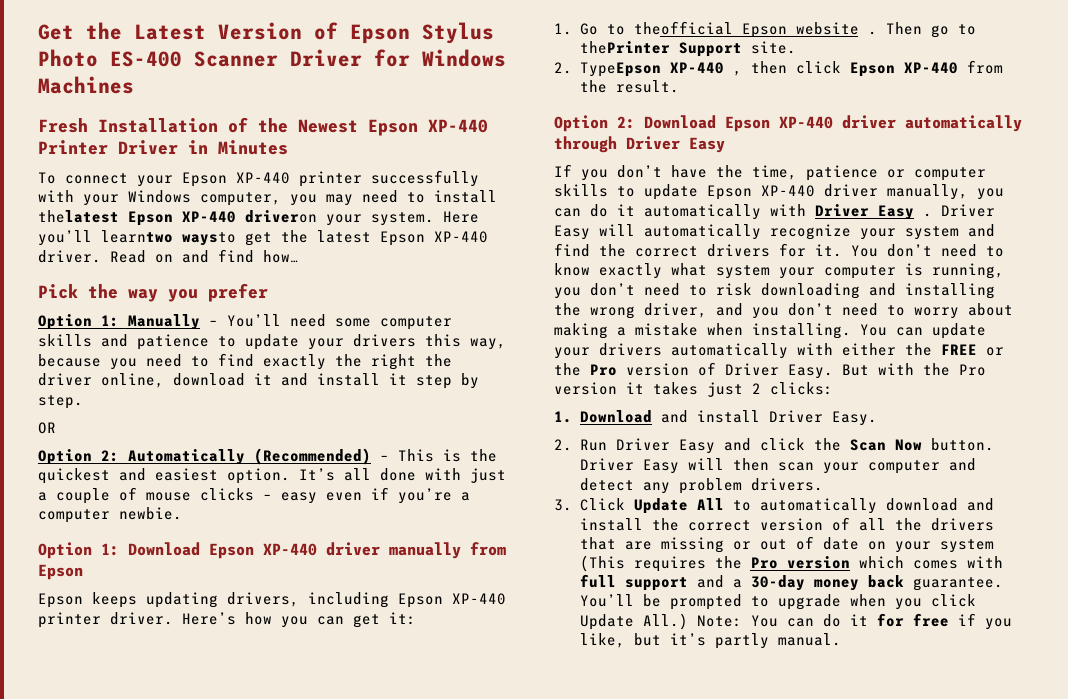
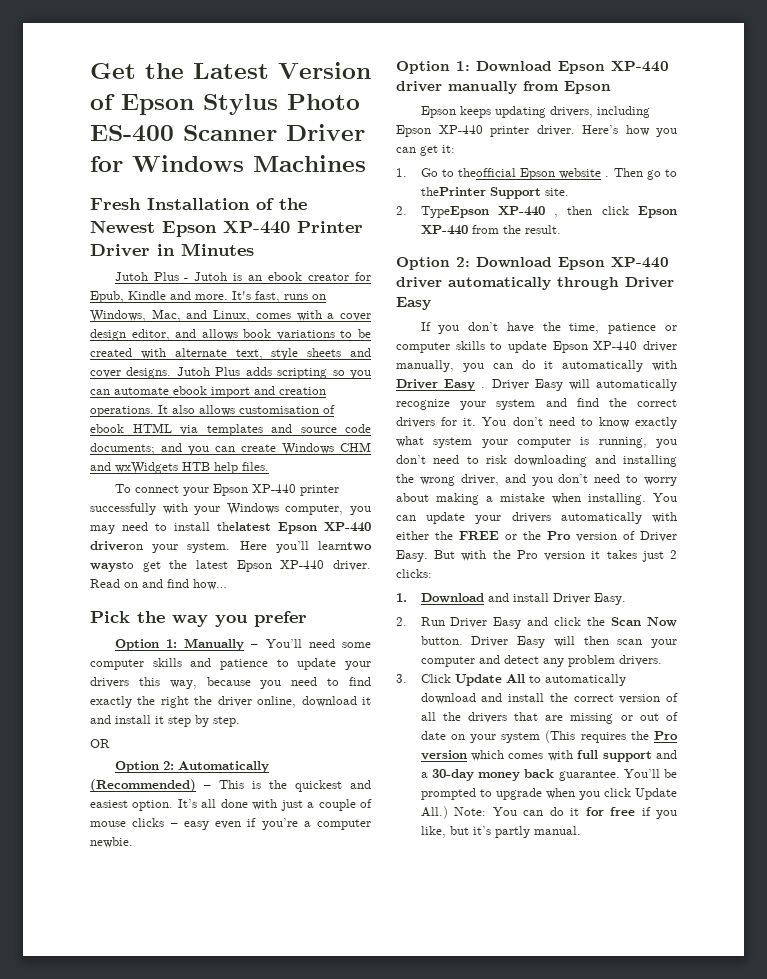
(288, 147) none -> [114,272,371,281] [90,291,326,303] [90,309,371,322] [90,329,371,341] [90,348,371,360] [90,367,371,379] [90,386,326,398] [90,405,335,417] [90,423,371,436] [90,442,371,455] [90,462,269,474] // Jutoh Plus - Jutoh is an ebook creator for Epub, Kindle and more. It's fast, runs on Windows, Mac, and Linux, comes with a cover design editor, and allows book variations to be created with alternate text, style sheets and cover designs. Jutoh Plus adds scripting so you can automate ebook import and creation operations. It also allows customisation of ebook HTML via templates and source code documents; and you can create Windows CHM and wxWidgets HTB help files.

